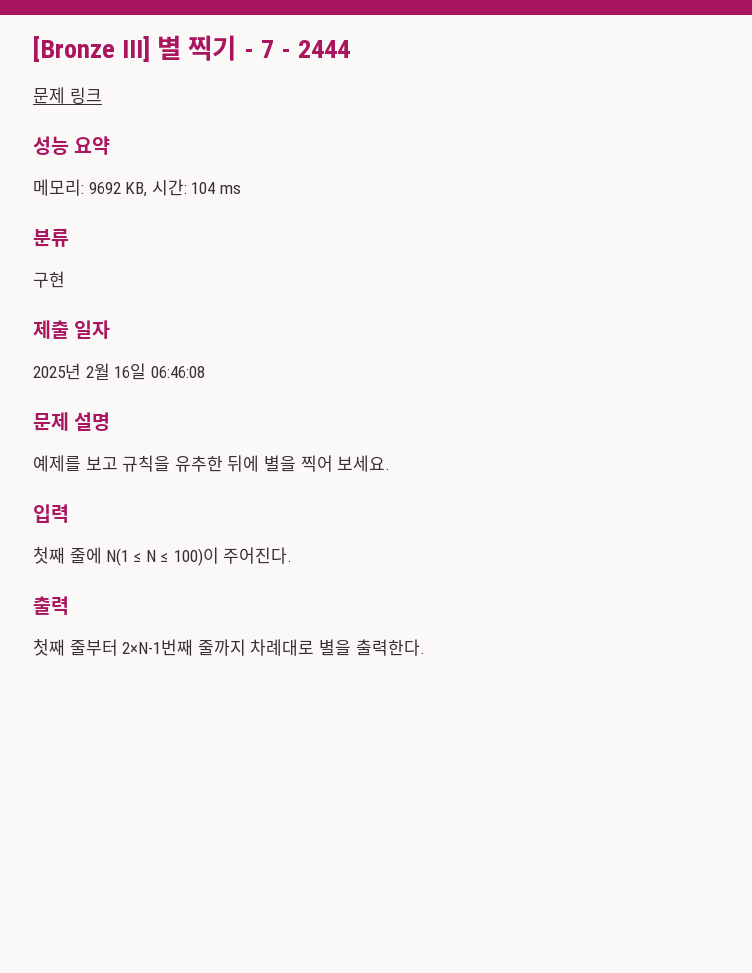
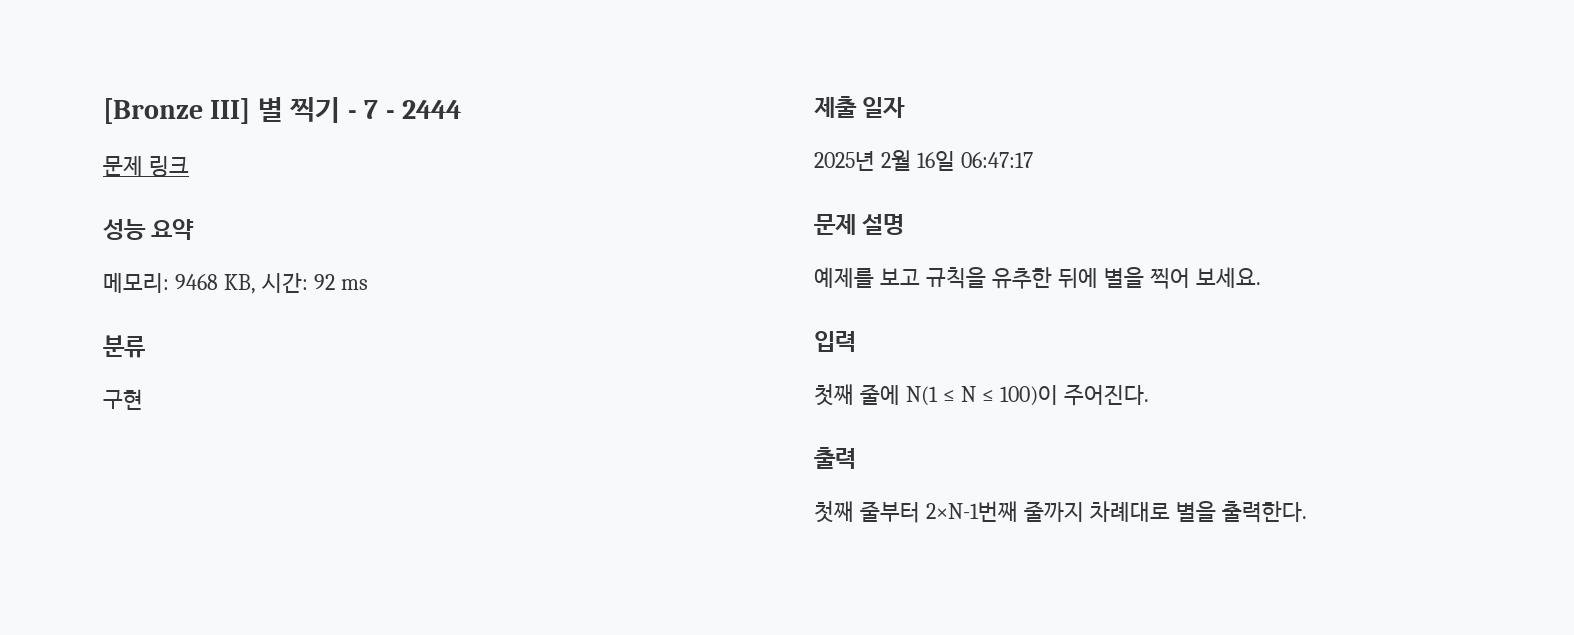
[88,182,121,194] 9692 -> [174,274,218,290] 9468
[191,182,216,194] 104 -> [313,274,335,290] 92
[150,366,205,378] 06:46:08 -> [960,152,1033,168] 06:47:17

